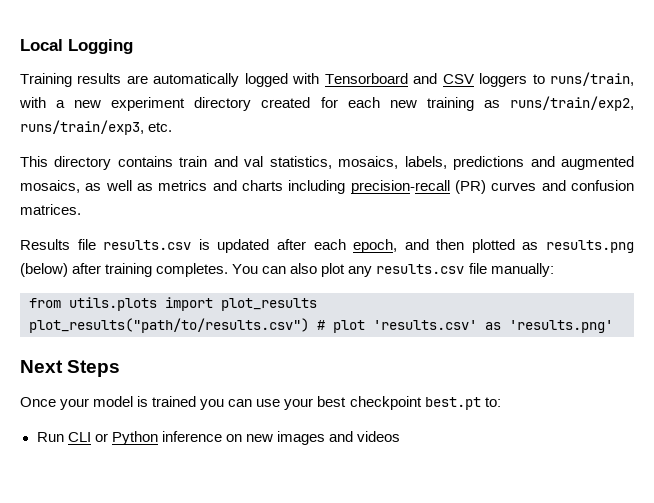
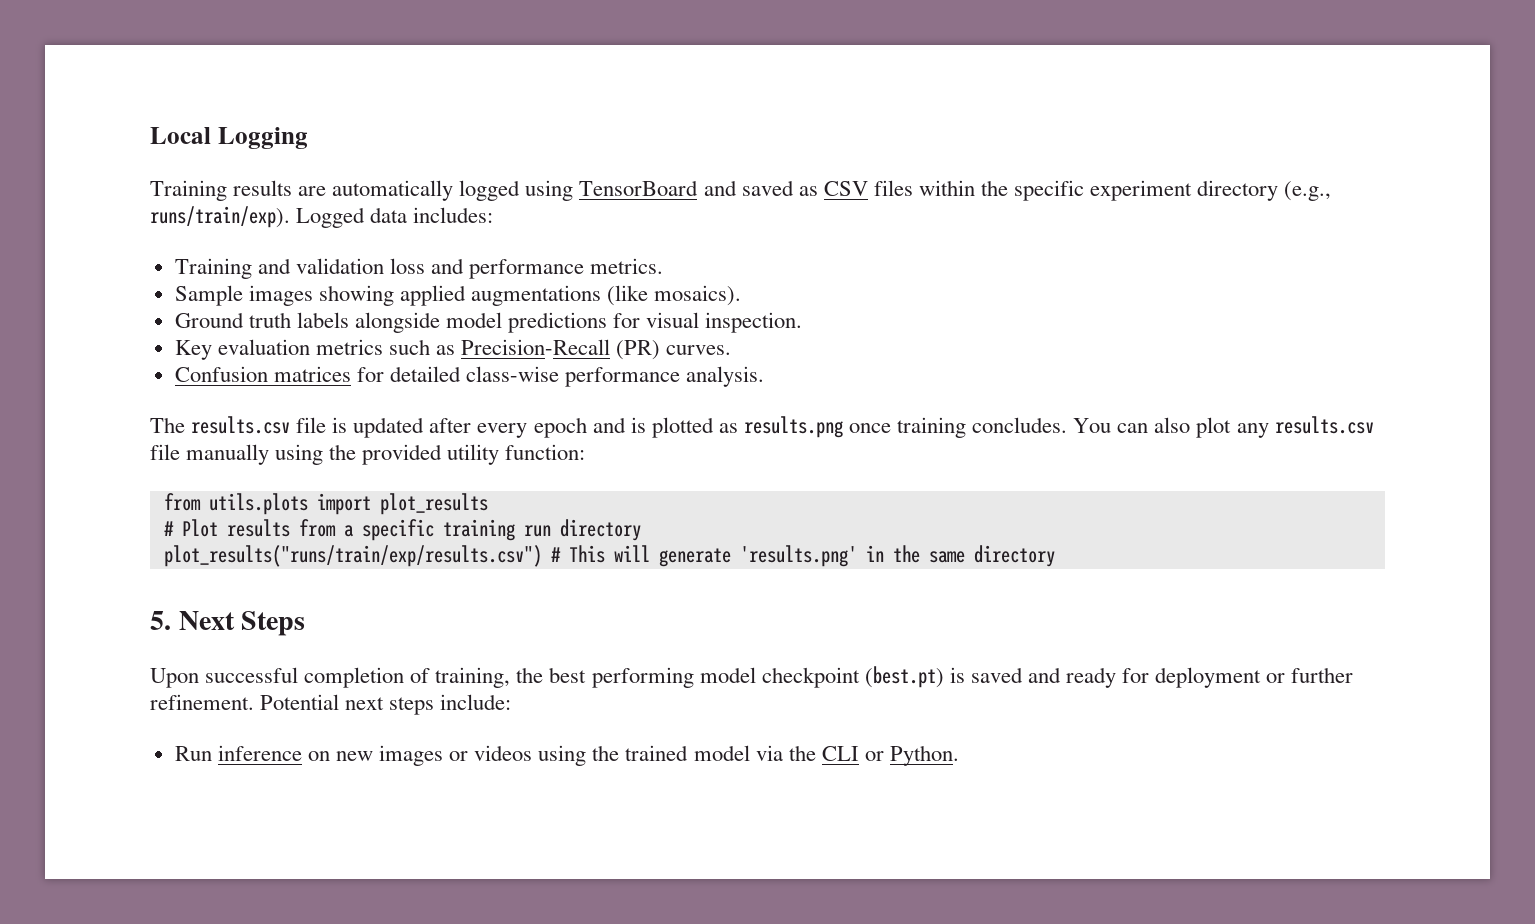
[292,72,634,87] [19,96,635,111] [20,120,173,135] [20,156,634,170] [20,180,634,194] [20,204,81,215] [20,239,634,253] [20,263,229,277] with Tensorboard and CSV loggers to runs/train, with a new experiment directory created for each new training as runs/train/exp2, runs/train/exp3, etc. // This directory contains train and val statistics, mosaics, labels, predictions and augmented mosaics, as well as metrics and charts including precision-recall (PR) curves and confusion matrices. // Results file results.csv is updated after each epoch, and then plotted as results.png (below) after training completes. -> [525,180,1332,201] [150,206,494,228] [174,258,664,279] [174,285,742,306] [174,312,803,333] [174,339,732,360] [174,366,765,387] [150,416,1068,438] using TensorBoard and saved as CSV files within the specific experiment directory (e.g., runs/train/exp). Logged data includes: // Training and validation loss and performance metrics. // Sample images showing applied augmentations (like mosaics). // Ground truth labels alongside model predictions for visual inspection. // Key evaluation metrics such as Precision-Recall (PR) curves. // Confusion matrices for detailed class-wise performance analysis. // The results.csv file is updated after every epoch and is plotted as results.png once training concludes.
[490,263,554,277] [29,297,317,311] [29,318,613,333] [20,360,121,377] [20,396,501,410] [36,431,400,445] manually: // from utils.plots import plot_results // plot_results("path/to/results.csv") # plot 'results.csv' as 'results.png' // Next Steps // Once your model is trained you can use your best checkpoint best.pt to: // Run CLI or Python inference on new images and videos -> [186,444,586,465] [163,493,488,515] [163,519,641,541] [163,545,1055,567] [150,611,306,636] [150,666,1354,688] [150,694,512,715] [174,745,959,766] manually using the provided utility function: // from utils.plots import plot_results // # Plot results from a specific training run directory // plot_results("runs/train/exp/results.csv") # This will generate 'results.png' in the same directory // 5. Next Steps // Upon successful completion of training, the best performing model checkpoint (best.pt) is saved and ready for deployment or further refinement. Potential next steps include: // Run inference on new images or videos using the trained model via the CLI or Python.

